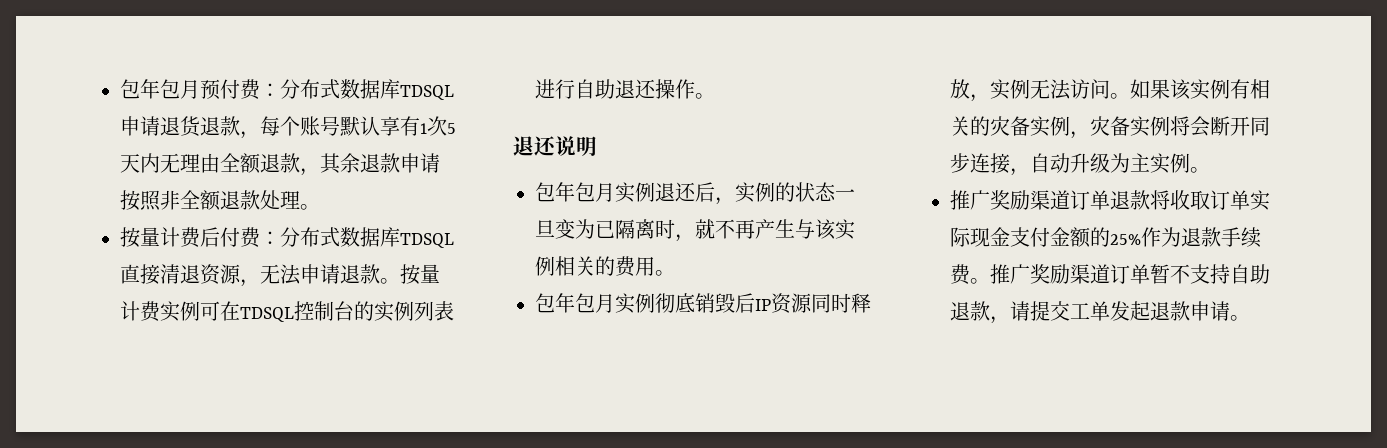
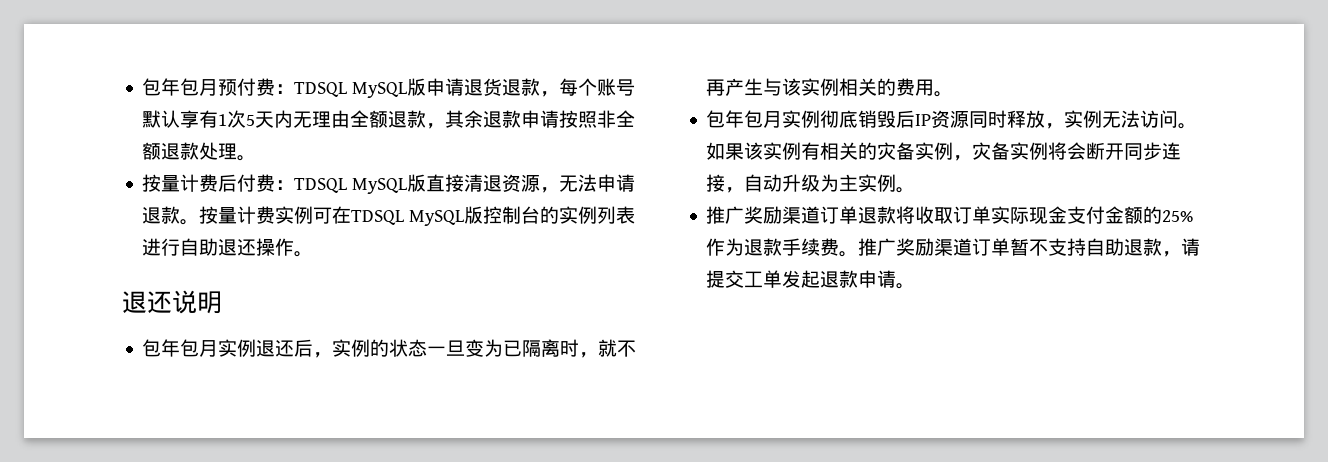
[280,79,454,100] 分布式数据库TDSQL -> [294,78,427,98] TDSQL MySQL版
[280,227,454,248] 分布式数据库TDSQL -> [294,174,427,194] TDSQL MySQL版
(294, 314) none -> [409,206,484,226] MySQL版

